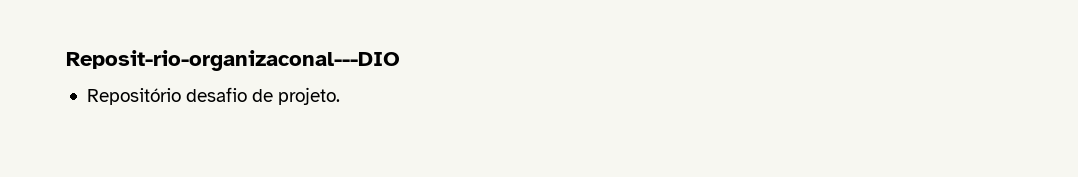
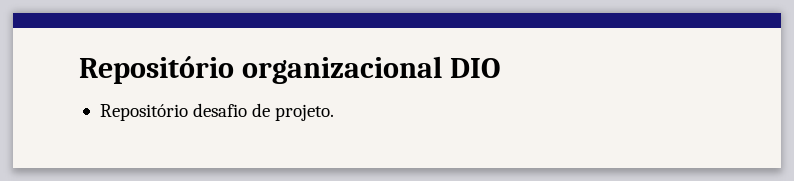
[66,50,400,71] Reposit-rio-organizaconal---DIO -> [79,56,500,84] Repositório organizacional DIO

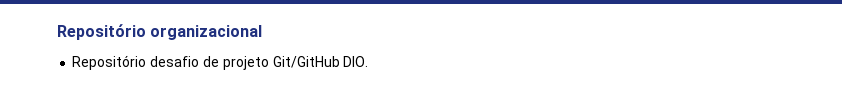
[449,58,500,78] DIO -> (263, 32) none
[275,104,335,121] projeto. -> [222,56,369,70] projeto Git/GitHub DIO.

